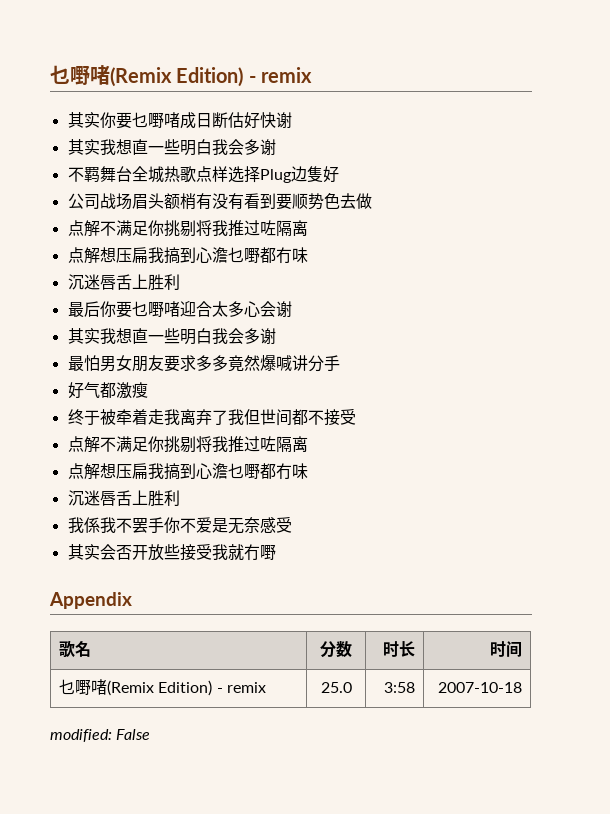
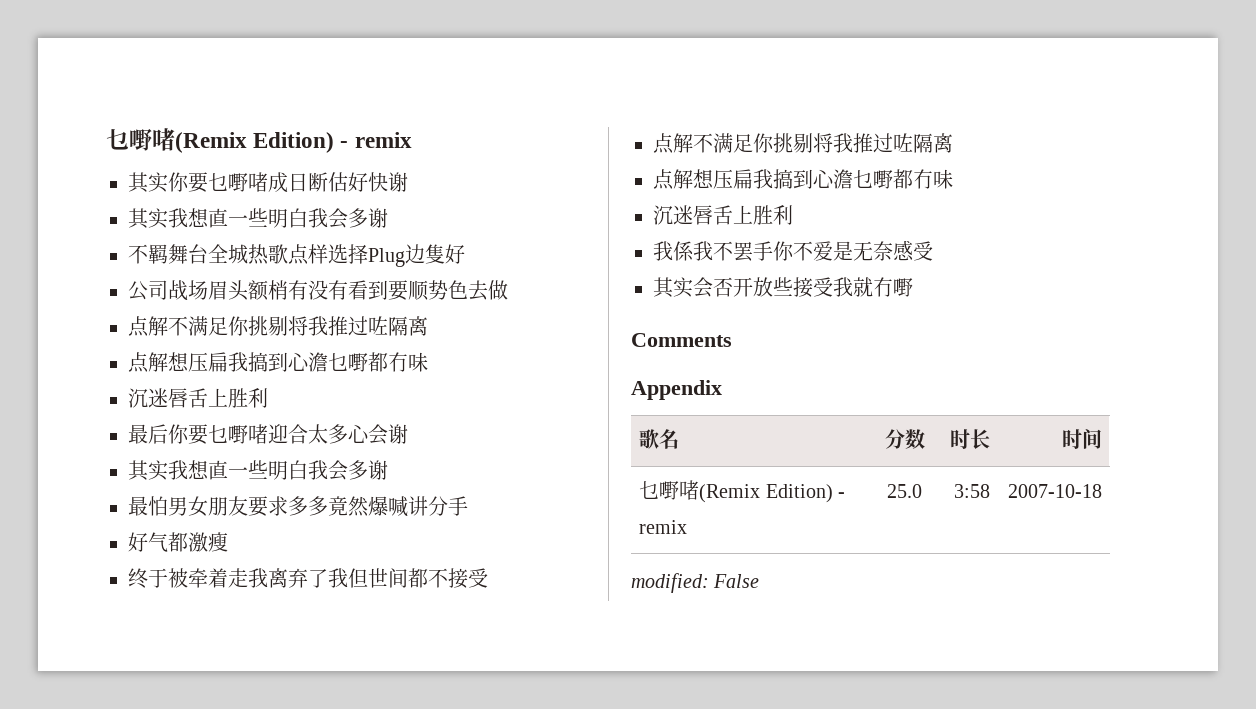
(276, 552) none -> [631,333,732,347] // Comments

